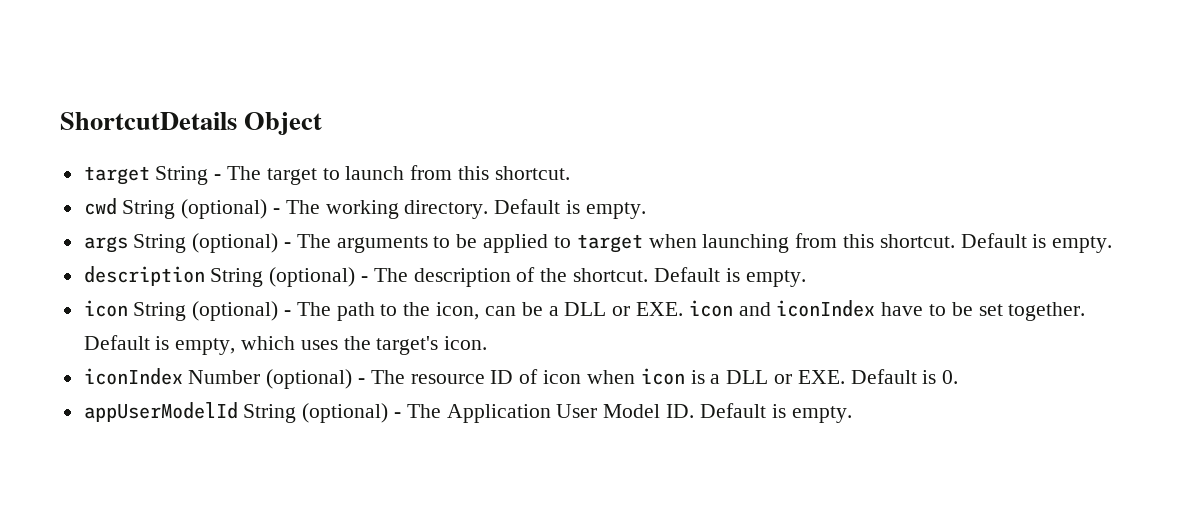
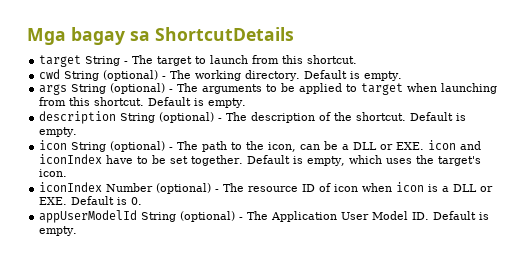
(60, 121) none -> [27,27,150,45] Mga bagay sa
[244,112,323,135] Object -> (294, 34) none

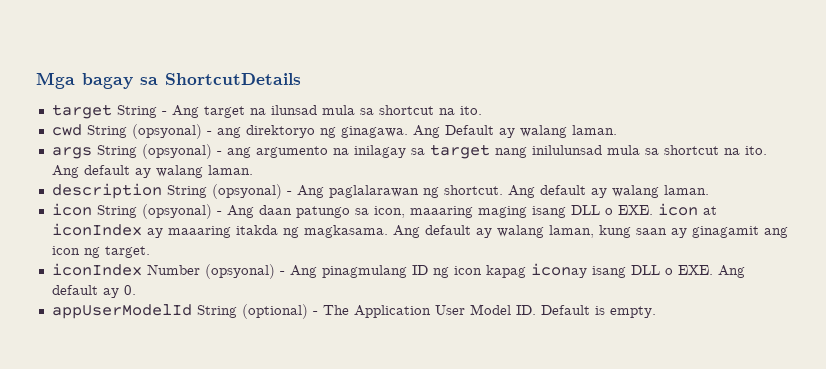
[132,55,358,66] [39,69,403,81] [39,83,498,95] [39,97,247,108] [39,111,467,124] [39,127,78,137] [39,140,482,152] [39,154,482,166] [39,169,68,177] [39,182,494,194] [39,196,128,205] The target to launch from this shortcut. // cwd String (optional) - The working directory. Default is empty. // args String (optional) - The arguments to be applied to target when launching from this shortcut. Default is empty. // description String (optional) - The description of the shortcut. Default is empty. // icon String (optional) - The path to the icon, can be a DLL or EXE. icon and iconIndex have to be set together. Default is empty, which uses the target's icon. // iconIndex Number (optional) - The resource ID of icon when icon is a DLL or EXE. Default is -> [171,105,482,118] [51,124,617,139] [51,144,767,159] [51,165,253,178] [51,183,709,199] [51,203,717,219] [51,223,788,238] [51,246,150,258] [51,263,745,279] [51,285,119,298] Ang target na ilunsad mula sa shortcut na ito. // cwd String (opsyonal) - ang direktoryo ng ginagawa. Ang Default ay walang laman. // args String (opsyonal) - ang argumento na inilagay sa target nang inilulunsad mula sa shortcut na ito. Ang default ay walang laman. // description String (opsyonal) - Ang paglalarawan ng shortcut. Ang default ay walang laman. // icon String (opsyonal) - Ang daan patungo sa icon, maaaring maging isang DLL o EXE. icon at iconIndex ay maaaring itakda ng magkasama. Ang default ay walang laman, kung saan ay ginagamit ang icon ng target. // iconIndex Number (opsyonal) - Ang pinagmulang ID ng icon kapag iconay isang DLL o EXE. Ang default ay

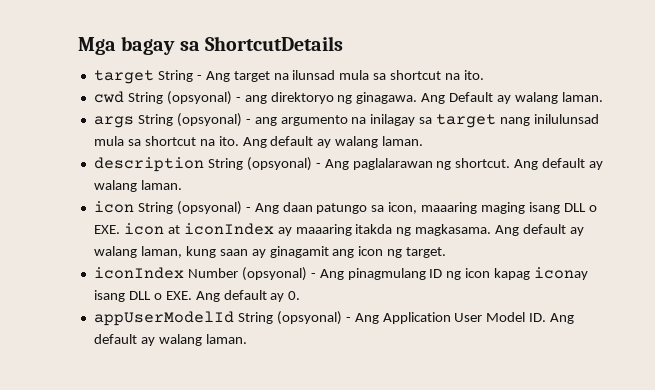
[241,304,349,319] (optional) - The -> [276,311,379,325] (opsyonal) - Ang
[540,305,656,318] Default is empty. -> [550,313,575,324] [93,334,247,346] Ang default ay walang laman.

